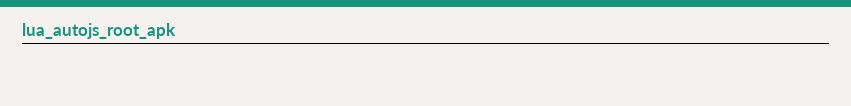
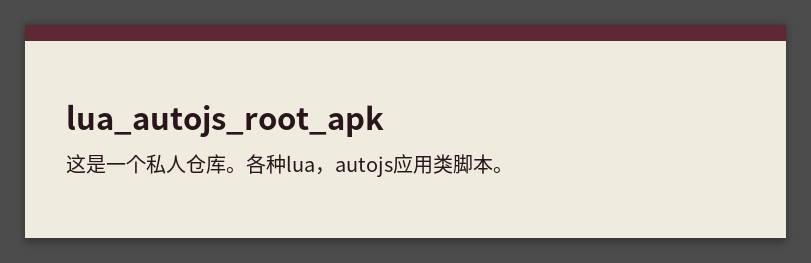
(176, 31) none -> [66,154,513,177] // 这是一个私人仓库。各种lua，autojs应用类脚本。

